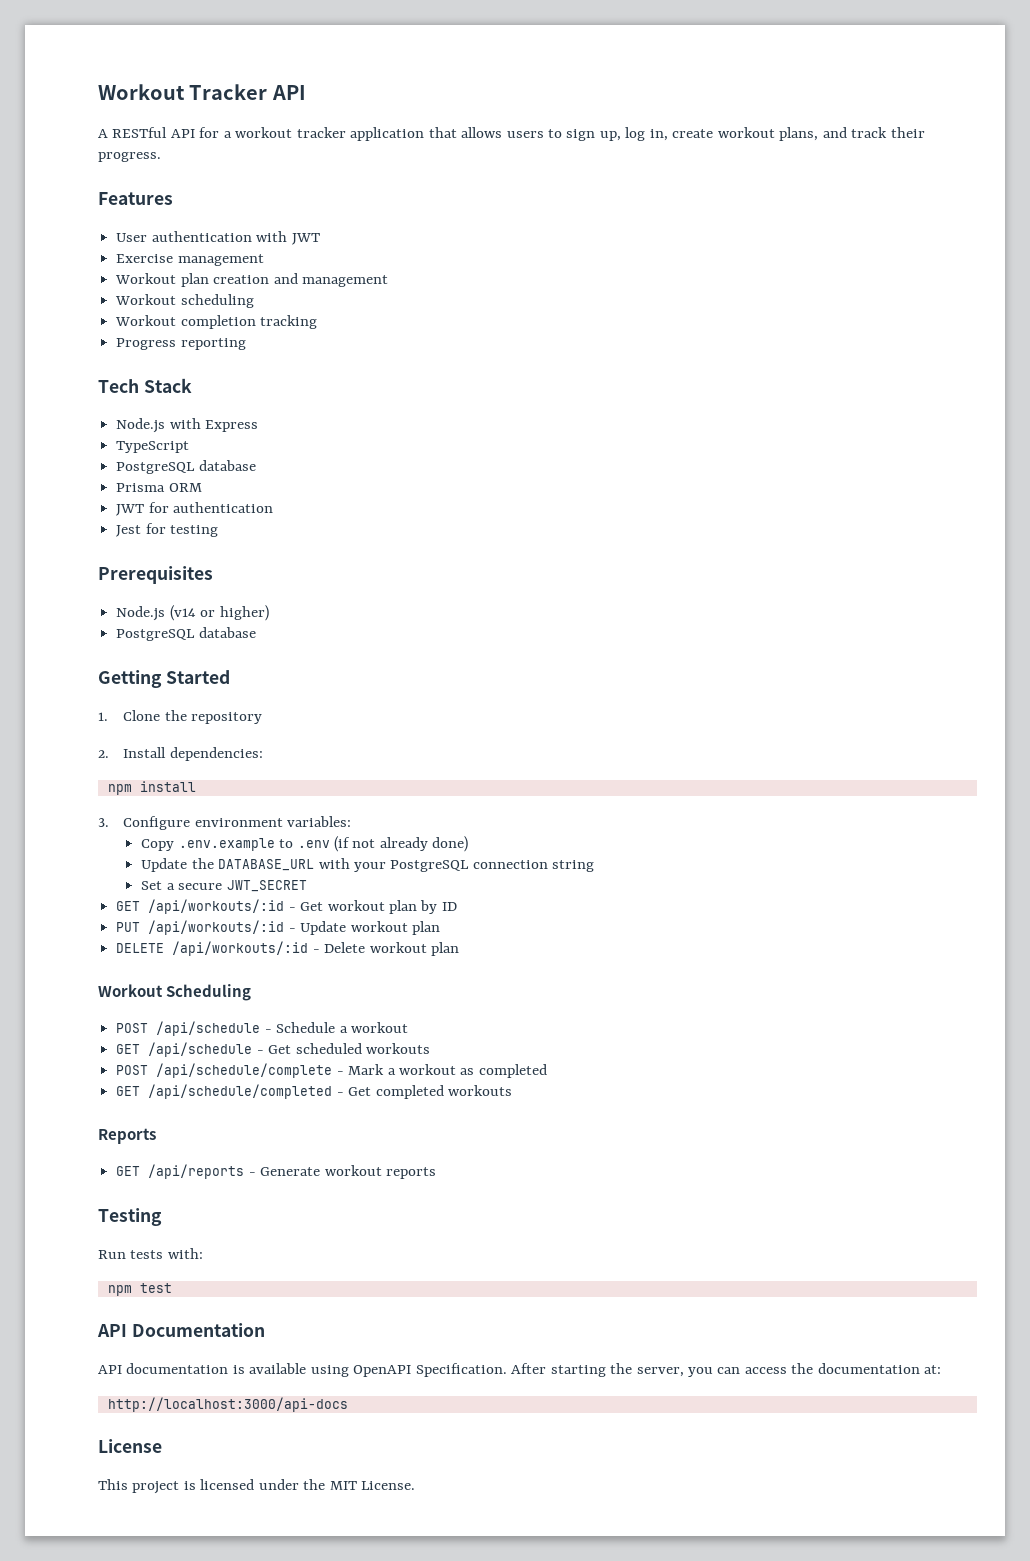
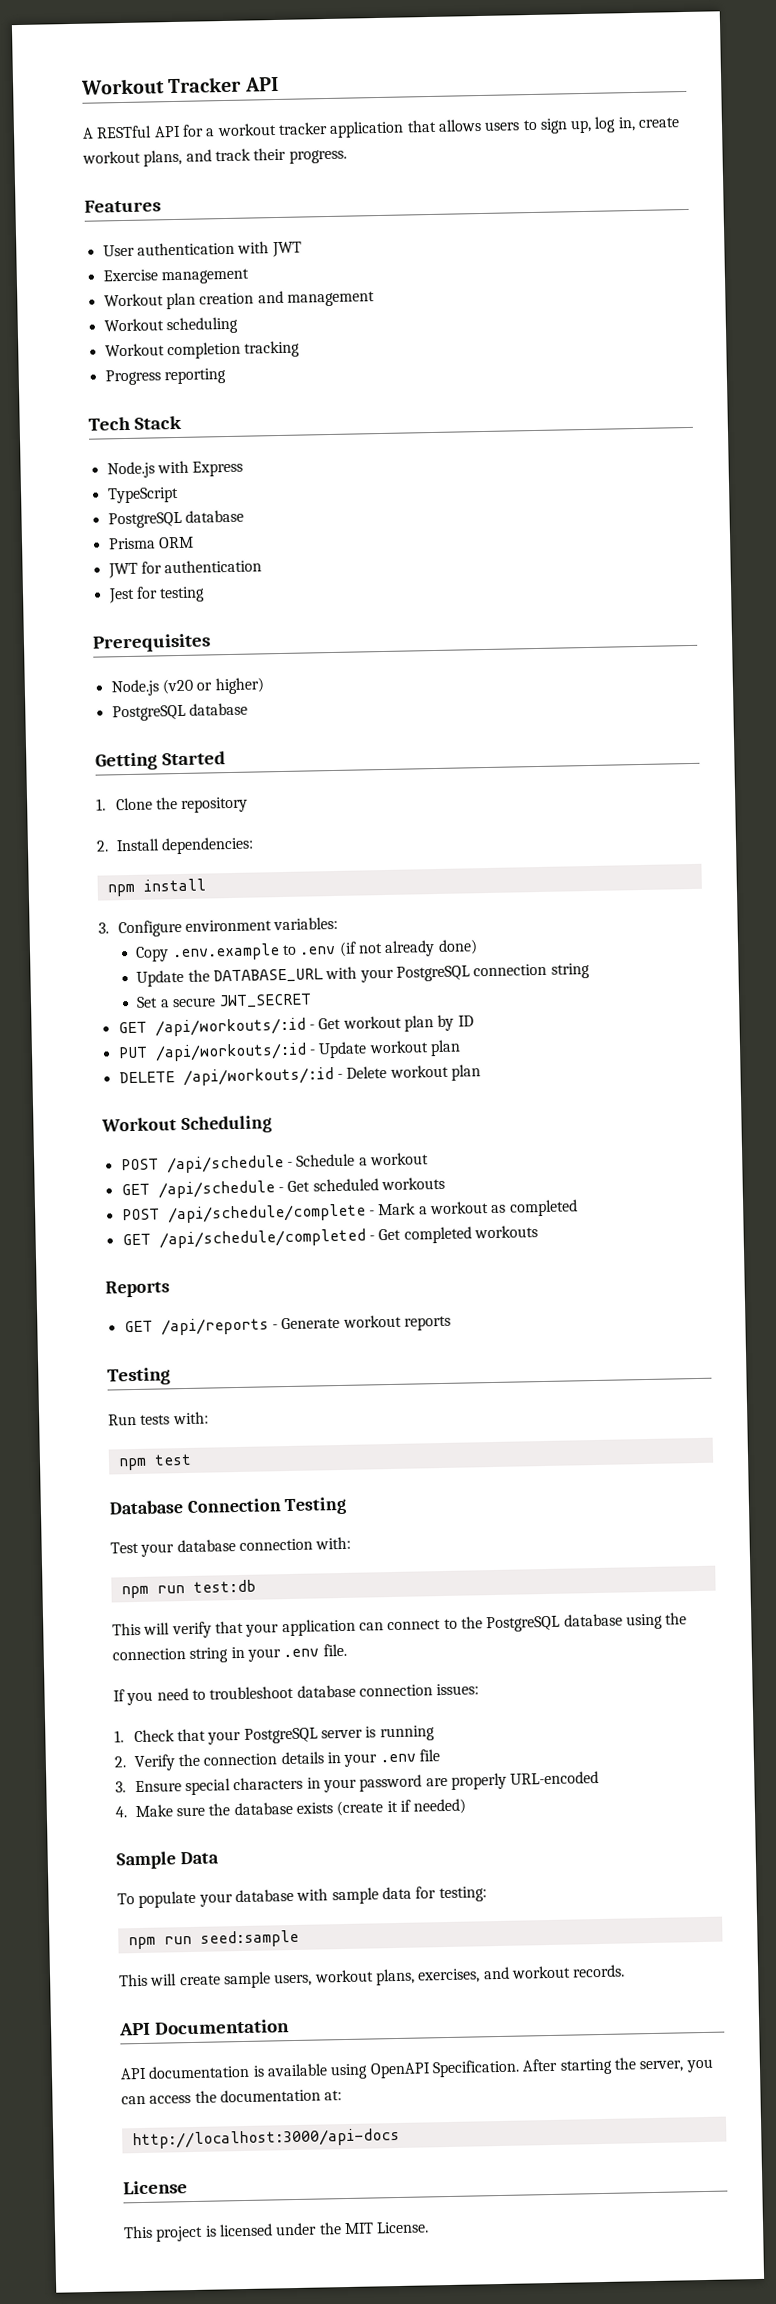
[169,605,196,621] (v14 -> [161,678,194,695] (v20
(172, 1288) none -> [109,1496,348,1516] [110,1536,352,1557] [120,1579,256,1599] [112,1612,688,1639] [112,1643,347,1663] [113,1683,480,1706] [114,1725,435,1745] [114,1749,440,1772] [115,1770,600,1796] [115,1798,467,1818] [116,1851,219,1870] [117,1886,487,1909] [127,1929,299,1950] [119,1964,626,1989] // Database Connection Testing // Test your database connection with: // npm run test:db // This will verify that your application can connect to the PostgreSQL database using the connection string in your .env file. // If you need to troubleshoot database connection issues: // 1. Check that your PostgreSQL server is running // 2. Verify the connection details in your .env file // 3. Ensure special characters in your password are properly URL-encoded // 4. Make sure the database exists (create it if needed) // Sample Data // To populate your database with sample data for testing: // npm run seed:sample // This will create sample users, workout plans, exercises, and workout records.

